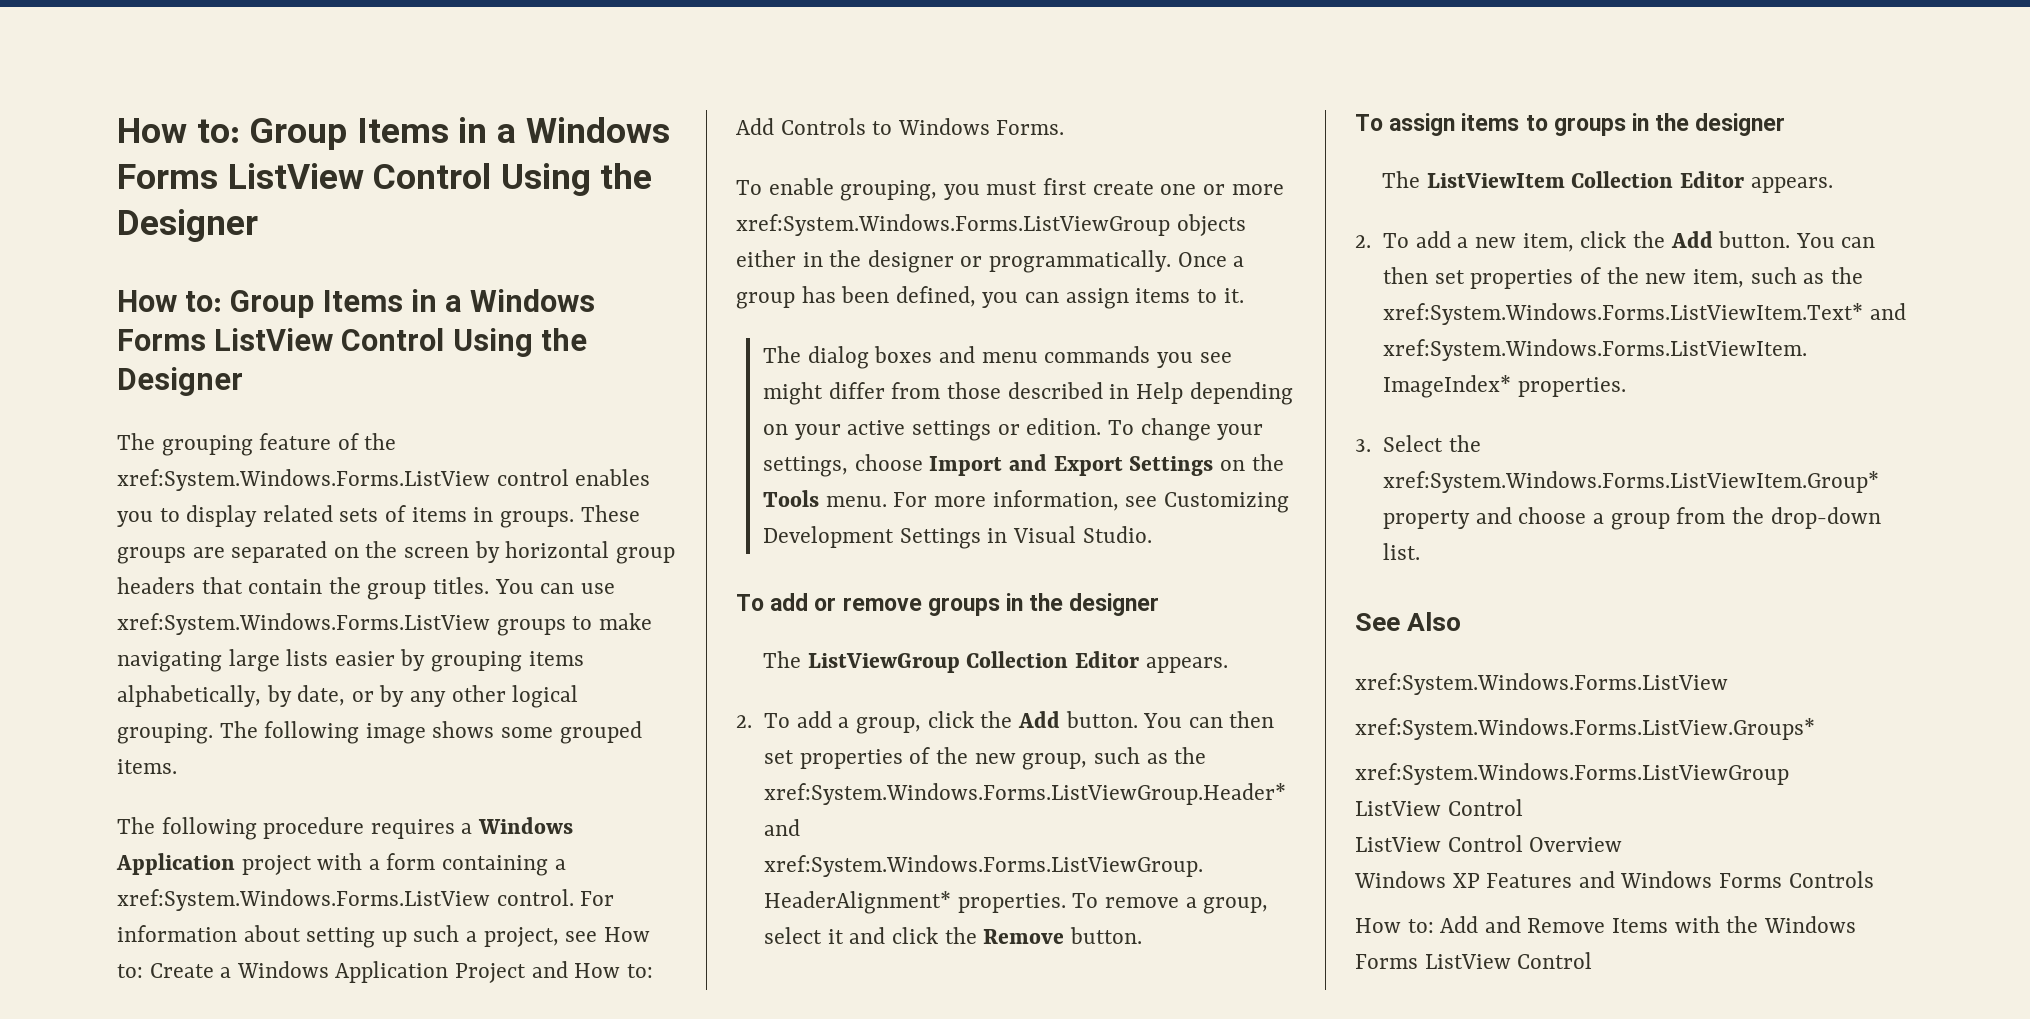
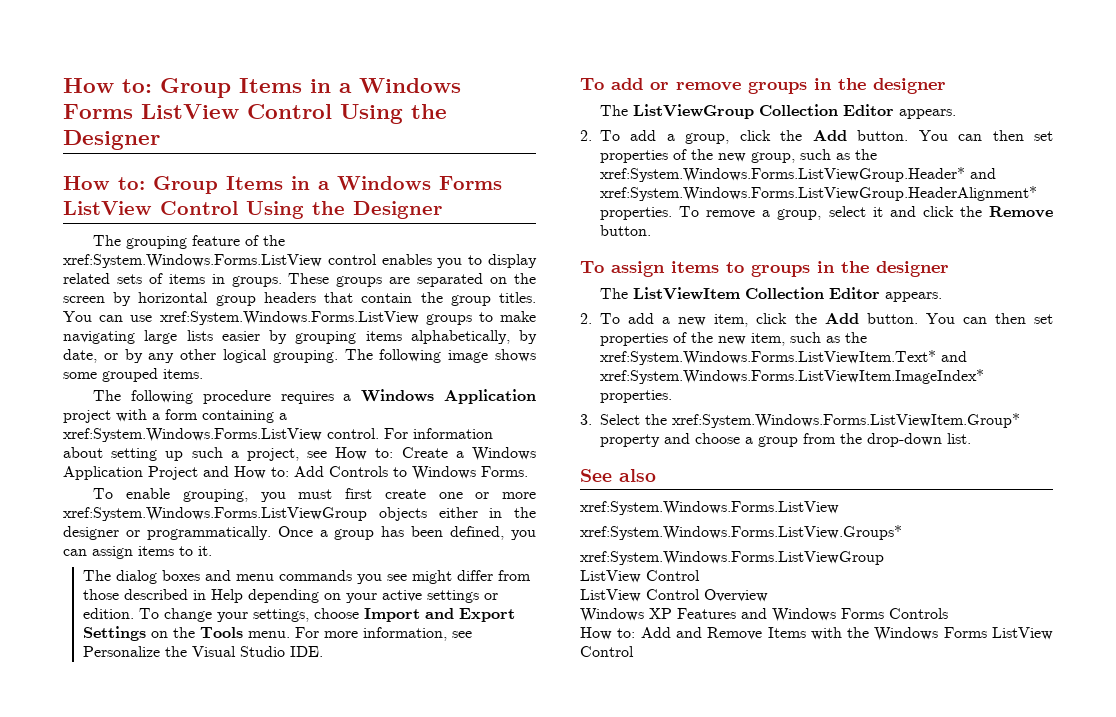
[1163,492,1289,513] [763,526,1152,549] Customizing Development Settings in Visual Studio. -> [82,646,323,657] Personalize the Visual Studio IDE.
[1407,612,1462,631] Also -> [619,469,656,482] also

